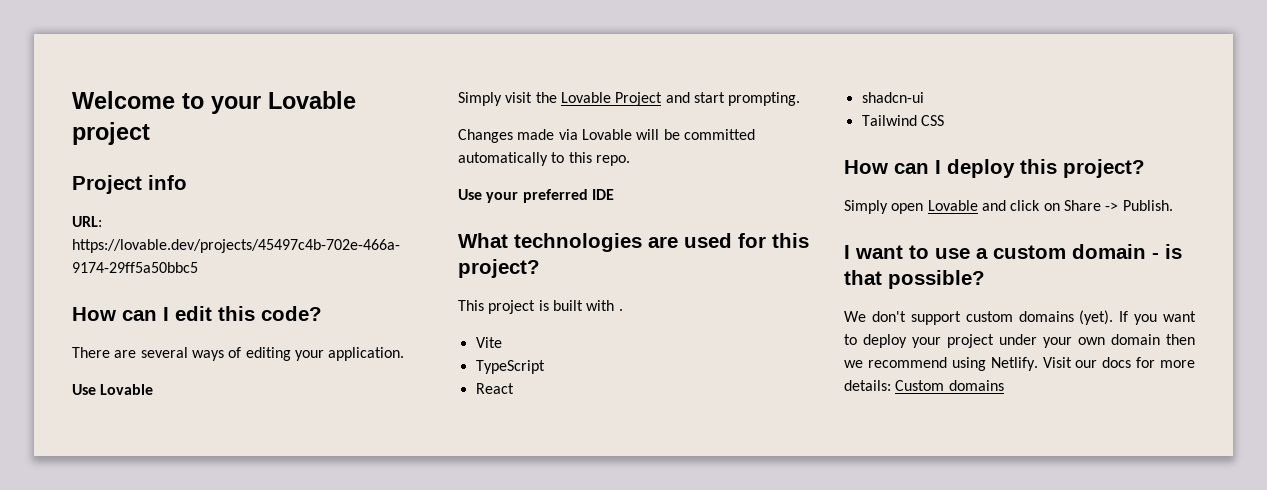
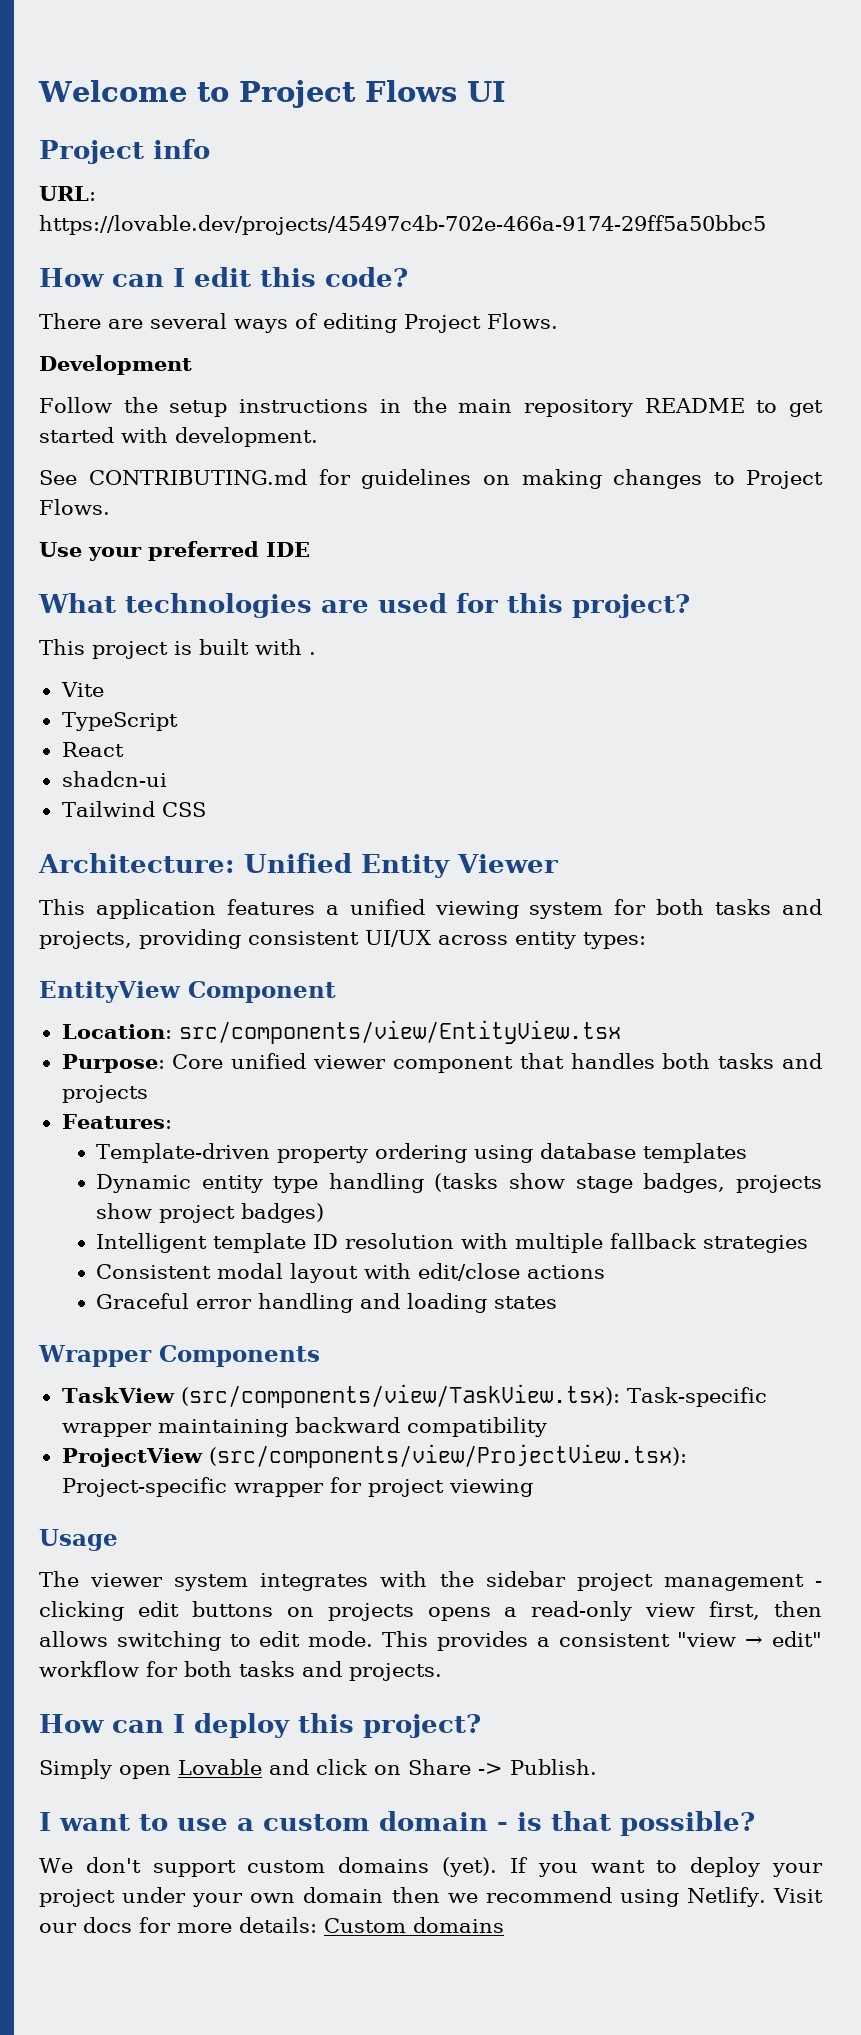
[211,91,356,114] [72,122,150,145] your Lovable project -> [238,80,506,108] Project Flows UI
[294,347,405,361] [72,384,154,395] [458,92,801,106] [458,129,755,143] [458,152,630,166] your application. // Use Lovable // Simply visit the Lovable Project and start prompting. // Changes made via Lovable will be committed automatically to this repo. -> [404,313,558,333] [39,355,192,375] [39,397,824,417] [39,427,318,447] [39,469,823,489] [39,499,110,515] Project Flows. // Development // Follow the setup instructions in the main repository README to get started with development. // See CONTRIBUTING.md for guidelines on making changes to Project Flows.
(944, 120) none -> [38,853,558,878] [39,899,822,919] [39,929,646,949] [39,981,336,1003] [61,1020,621,1044] [61,1053,822,1073] [61,1085,148,1103] [61,1114,172,1129] [95,1143,747,1163] [95,1173,823,1193] [95,1203,324,1223] [95,1233,808,1253] [95,1263,605,1283] [95,1293,557,1313] [38,1345,320,1367] [61,1384,767,1408] [61,1417,547,1437] [61,1444,687,1468] [61,1477,533,1497] [39,1529,118,1551] [39,1571,822,1591] [39,1601,822,1621] [39,1631,823,1651] [39,1661,442,1681] // Architecture: Unified Entity Viewer // This application features a unified viewing system for both tasks and projects, providing consistent UI/UX across entity types: // EntityView Component // Location: src/components/view/EntityView.tsx // Purpose: Core unified viewer component that handles both tasks and projects // Features: // Template-driven property ordering using database templates // Dynamic entity type handling (tasks show stage badges, projects show project badges) // Intelligent template ID resolution with multiple fallback strategies // Consistent modal layout with edit/close actions // Graceful error handling and loading states // Wrapper Components // TaskView (src/components/view/TaskView.tsx): Task-specific wrapper maintaining backward compatibility // ProjectView (src/components/view/ProjectView.tsx): Project-specific wrapper for project viewing // Usage // The viewer system integrates with the sidebar project management - clicking edit buttons on projects opens a read-only view first, then allows switching to edit mode. This provides a consistent "view → edit" workflow for both tasks and projects.

